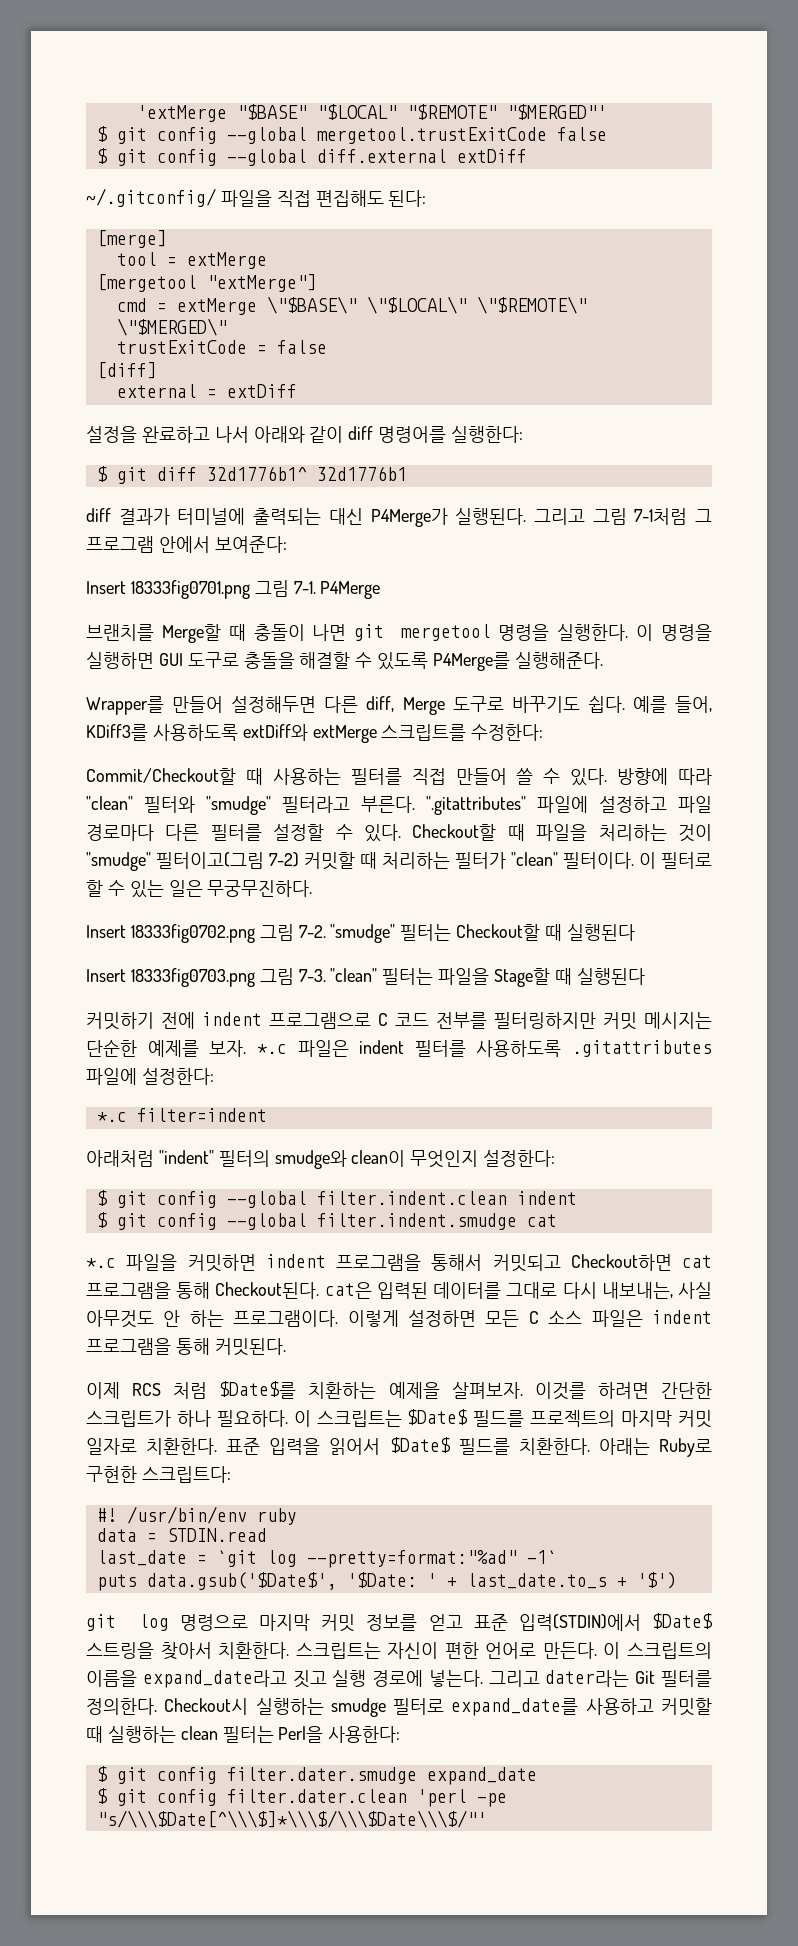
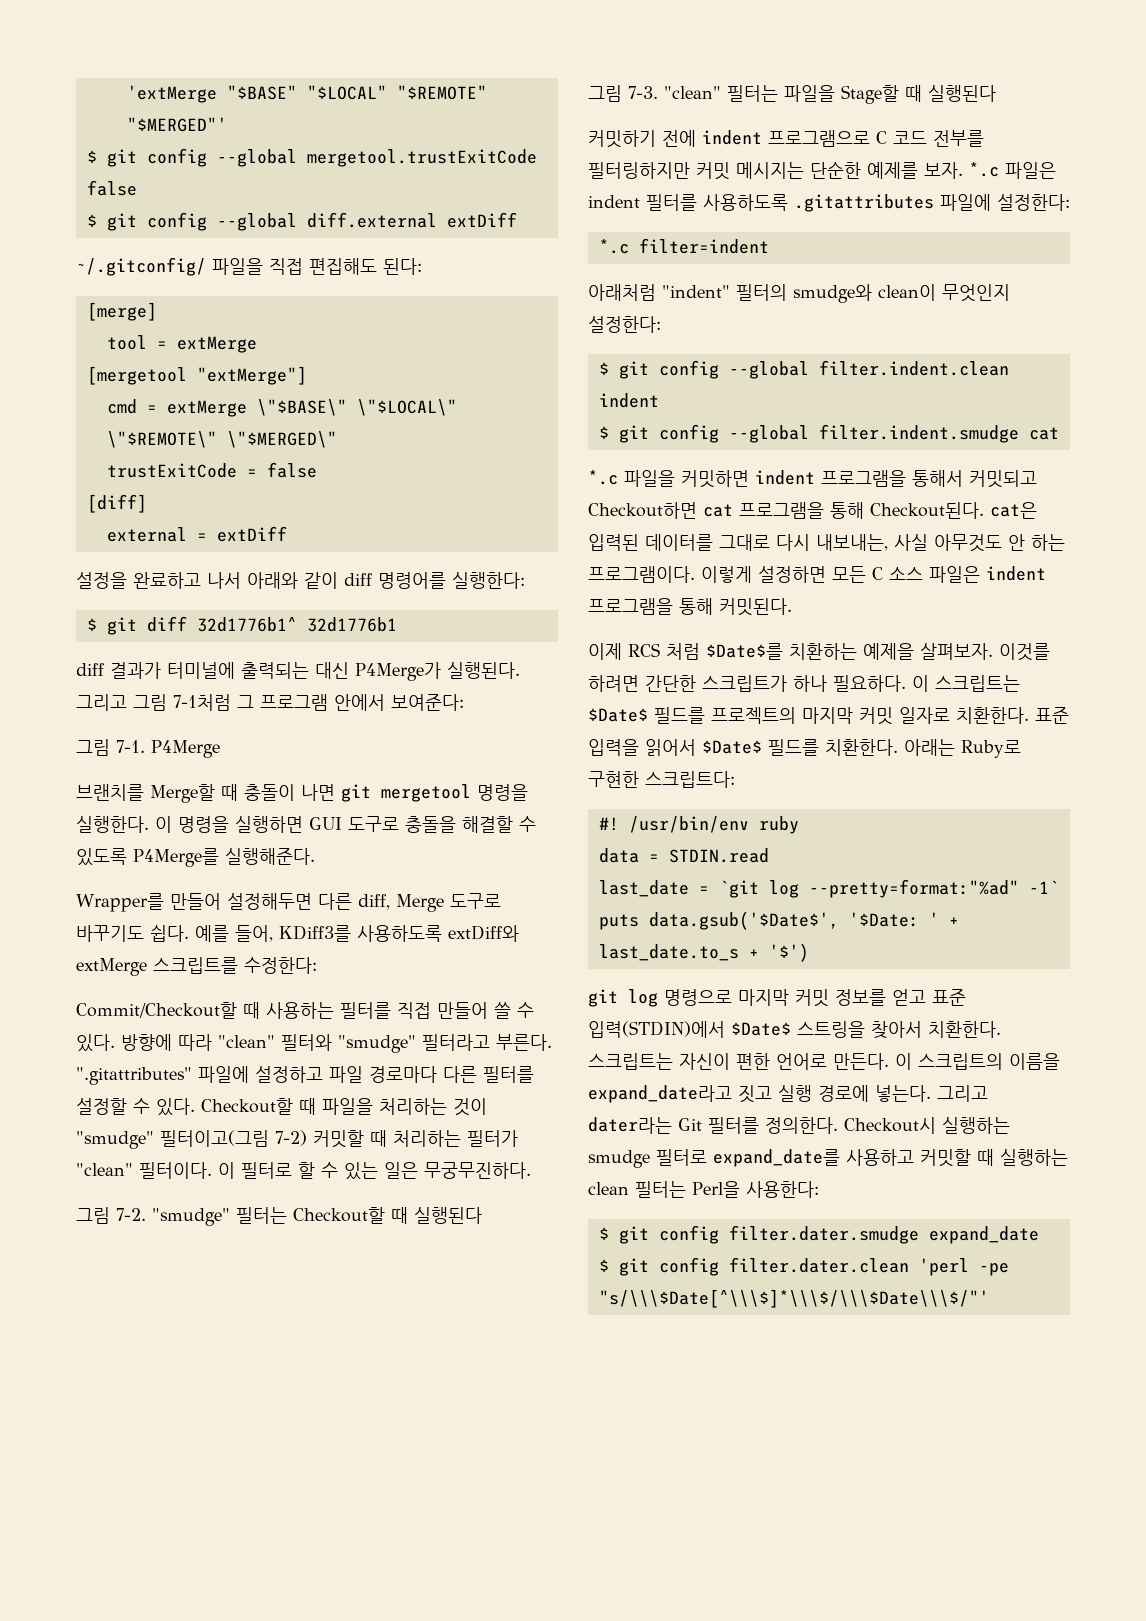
[86,580,250,599] Insert 18333fig0701.png -> (464, 702) none
[86,924,255,943] Insert 18333fig0702.png -> (531, 1170) none
[86,968,255,987] Insert 18333fig0703.png -> (482, 1215) none

